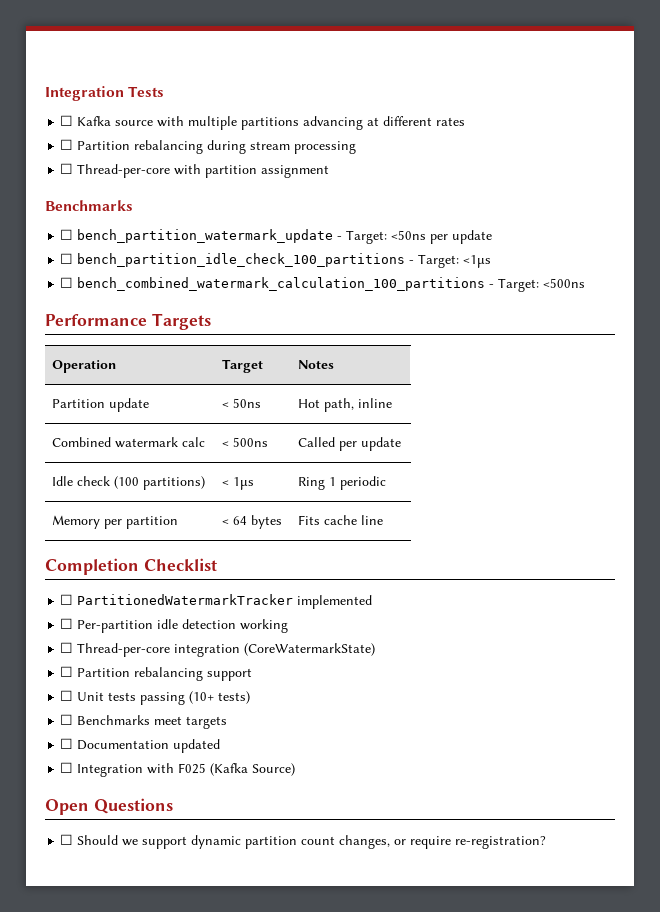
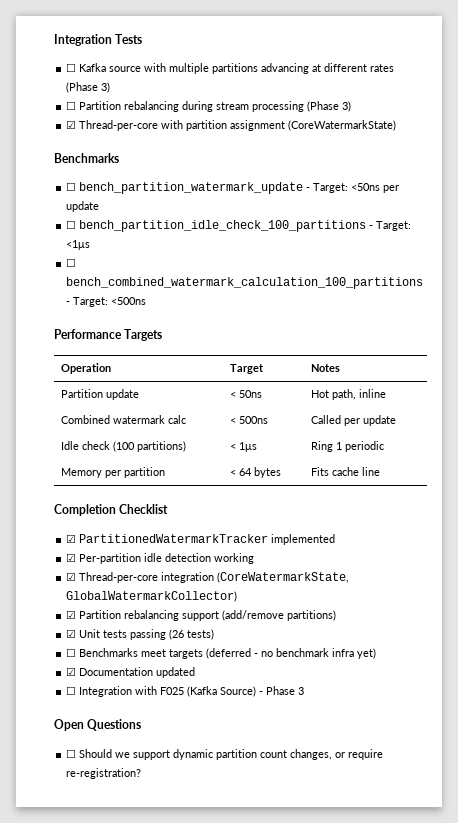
(466, 121) none -> [66,82,111,93] (Phase 3)
[60,163,74,174] // ☐ -> [307,101,352,112] [66,120,77,129] (Phase 3) // ☑
(330, 171) none -> [288,120,397,131] (CoreWatermarkState)
[60,594,74,605] ☐ -> [66,534,77,543] ☑
[60,618,74,629] ☐ -> [66,553,77,562] ☑
[60,642,74,653] ☐ -> [66,572,77,581] ☑
[244,643,376,656] [60,666,74,677] (CoreWatermarkState) // ☐ -> [217,572,350,583] [66,591,238,602] [66,610,77,619] (CoreWatermarkState, GlobalWatermarkCollector) // ☑
[60,690,74,701] // ☐ -> [222,610,337,621] [66,629,77,638] (add/remove partitions) // ☑
[189,691,215,704] (10+ -> [169,629,185,640] (26
[60,738,74,749] // ☐ -> [206,648,377,659] [66,667,77,676] (deferred - no benchmark infra yet) // ☑
(296, 769) none -> [259,686,305,695] - Phase 3

